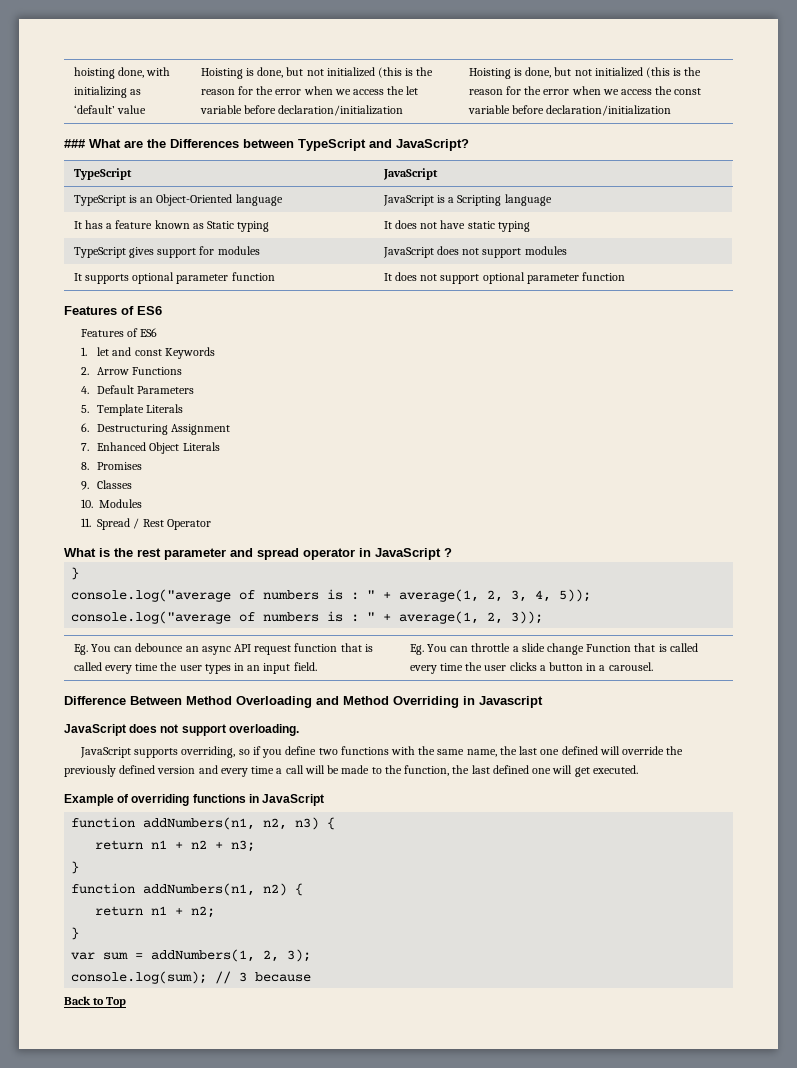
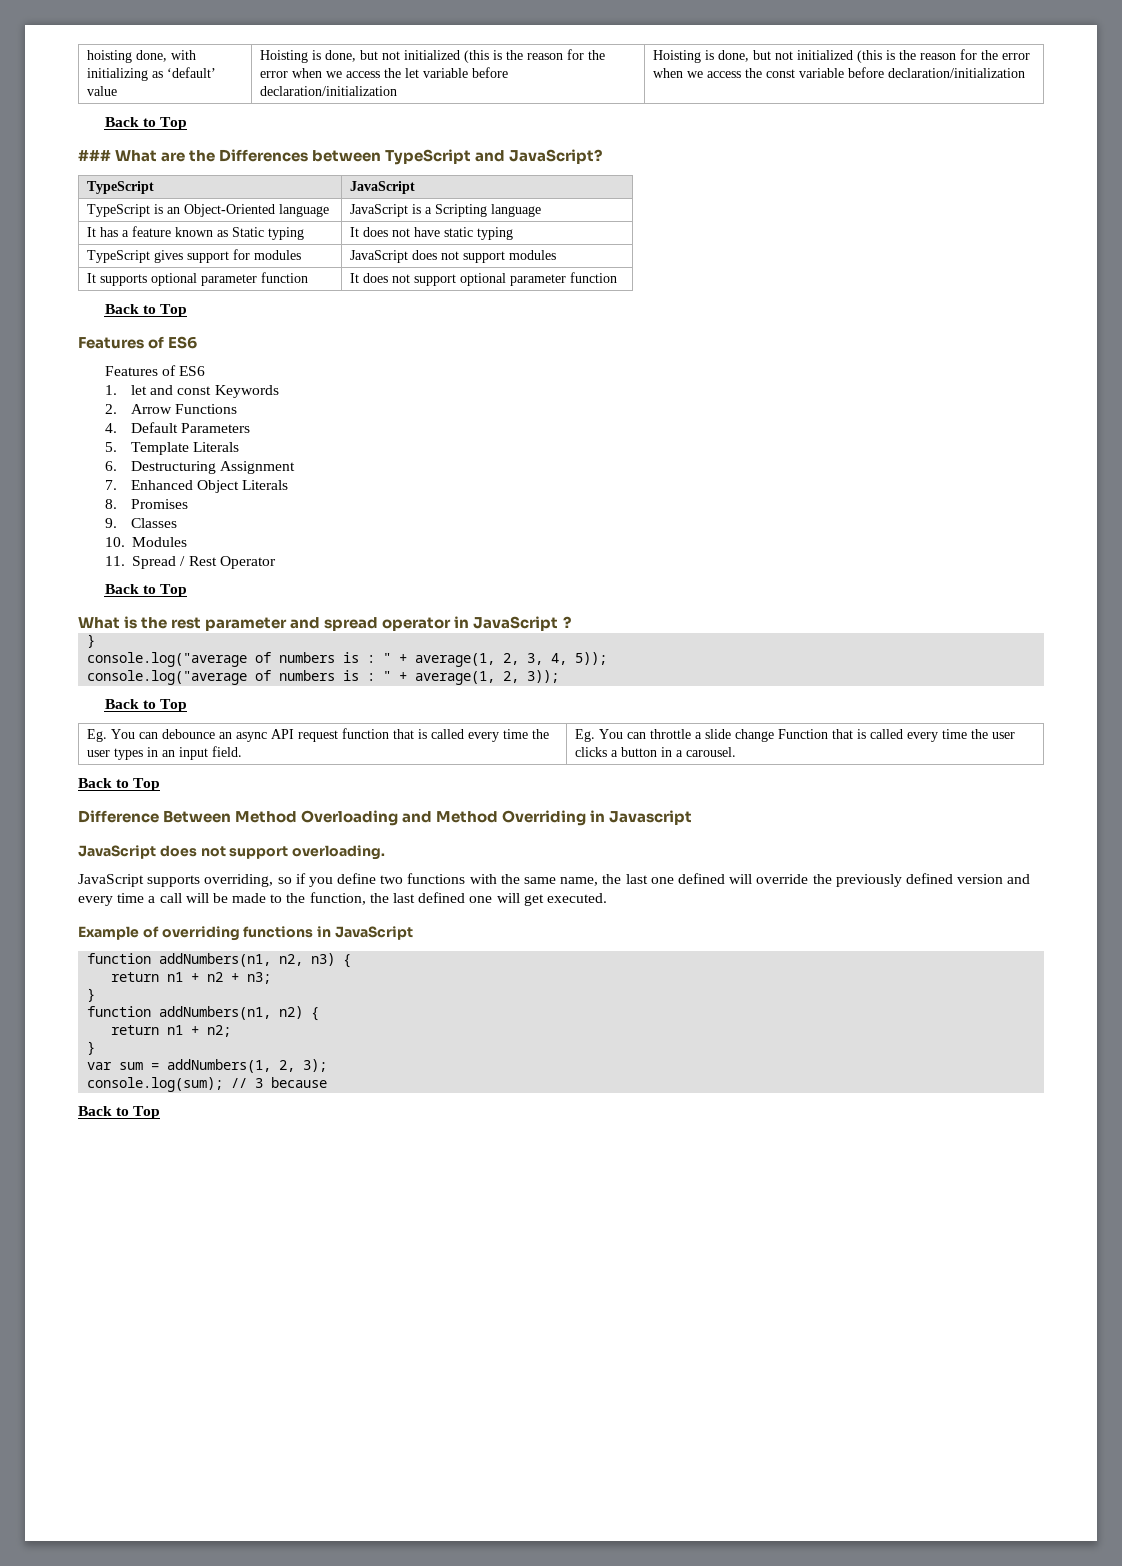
(672, 110) none -> [104,117,187,130] // Back to Top
(626, 276) none -> [104,304,187,317] // Back to Top
(211, 524) none -> [104,584,187,597] // Back to Top
(544, 617) none -> [104,699,187,712] // Back to Top
(653, 666) none -> [78,778,161,791] // Back to Top

